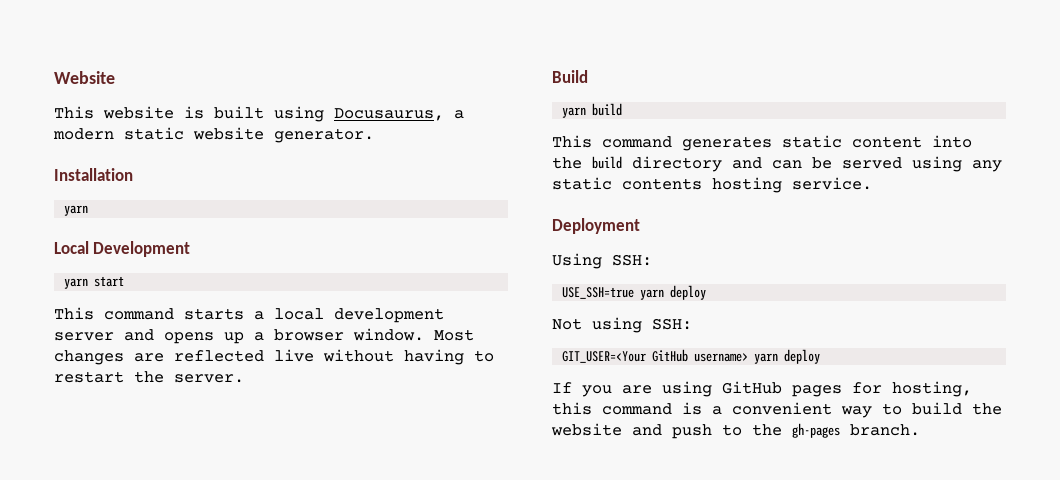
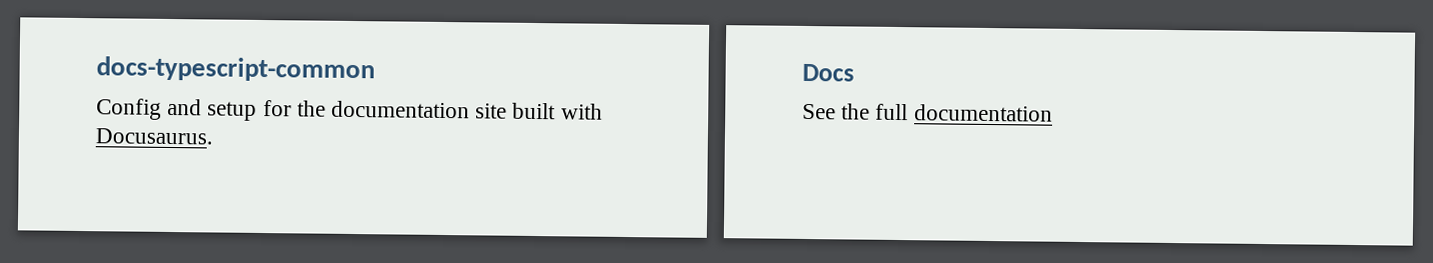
[54,71,115,84] [54,106,464,122] [53,127,374,143] [54,168,133,181] [64,205,89,216] [54,241,191,257] [64,276,125,289] [54,307,444,323] [54,328,474,344] [54,349,494,365] [54,371,244,383] [552,70,588,83] [562,103,623,118] [552,135,972,151] [552,156,1002,172] [552,177,872,193] [552,218,640,234] [552,253,652,269] [562,285,707,300] [552,317,692,333] [562,349,821,364] [552,381,972,397] [552,402,1002,418] [551,423,920,439] Website // This website is built using Docusaurus, a modern static website generator. // Installation // yarn // Local Development // yarn start // This command starts a local development server and opens up a browser window. Most changes are reflected live without having to restart the server. // Build // yarn build // This command generates static content into the build directory and can be served using any static contents hosting service. // Deployment // Using SSH: // USE_SSH=true yarn deploy // Not using SSH: // GIT_USER=<Your GitHub username> yarn deploy // If you are using GitHub pages for hosting, this command is a convenient way to build the website and push to the gh-pages branch. -> [96,56,375,83] [96,98,603,121] [95,128,213,145] [802,63,854,82] [802,103,1053,122] docs-typescript-common // Config and setup for the documentation site built with Docusaurus. // Docs // See the full documentation

